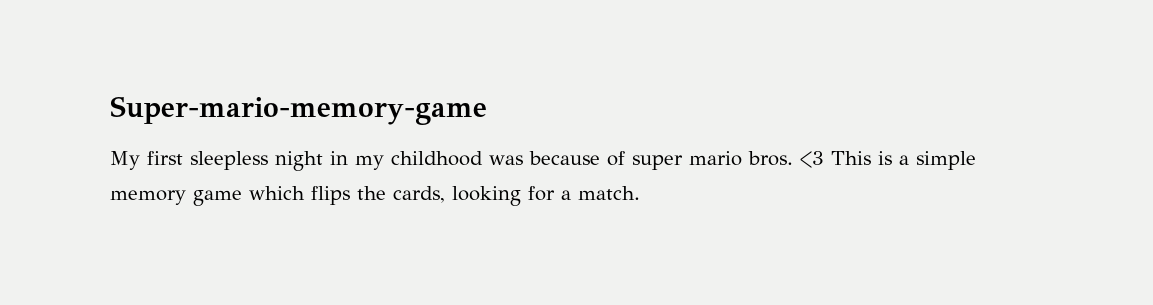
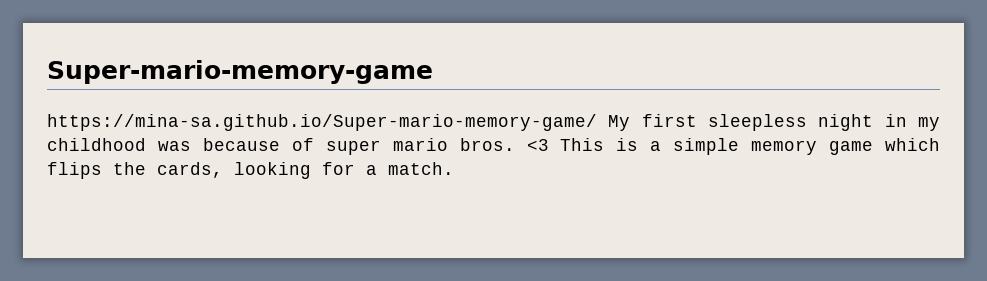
(487, 110) none -> [47,114,597,131] https://mina-sa.github.io/Super-mario-memory-game/

